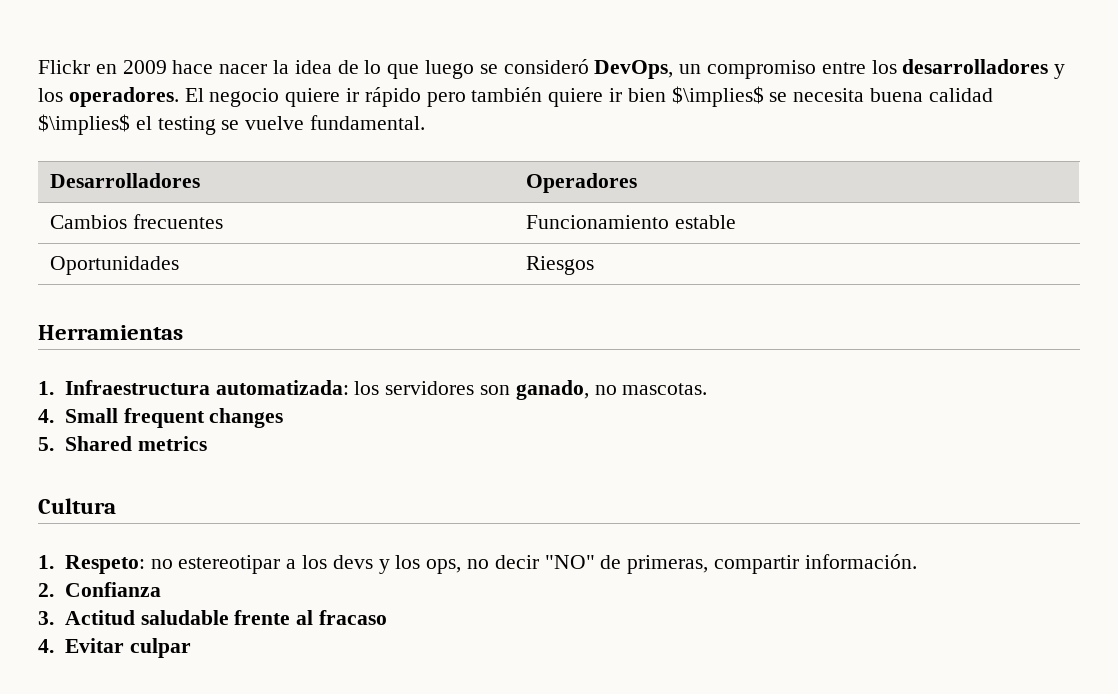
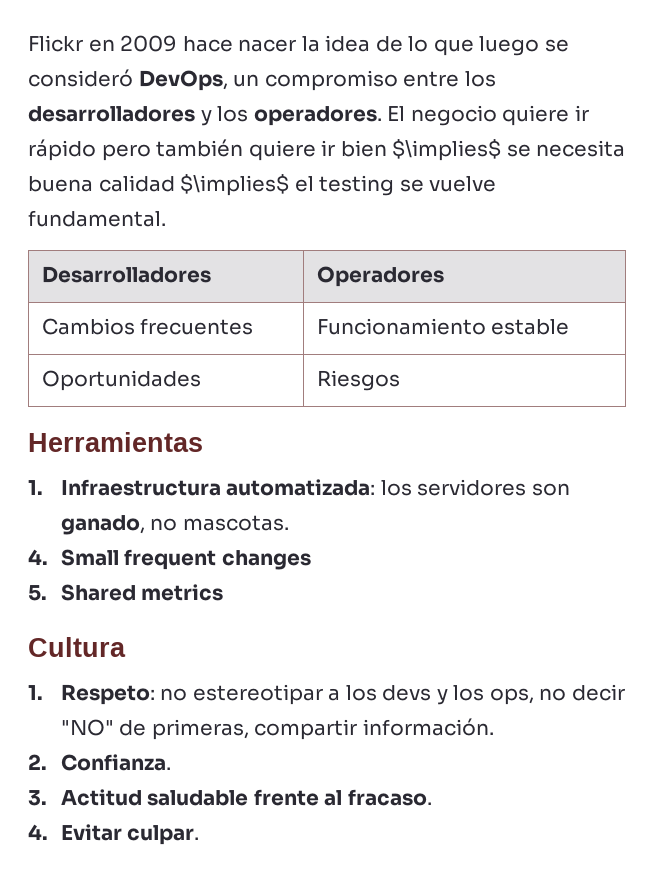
[64,582,161,597] Confianza -> [60,754,171,771] Confianza.
[318,610,387,625] fracaso -> [347,789,432,806] fracaso.
[129,638,191,658] culpar -> [127,825,200,845] culpar.

